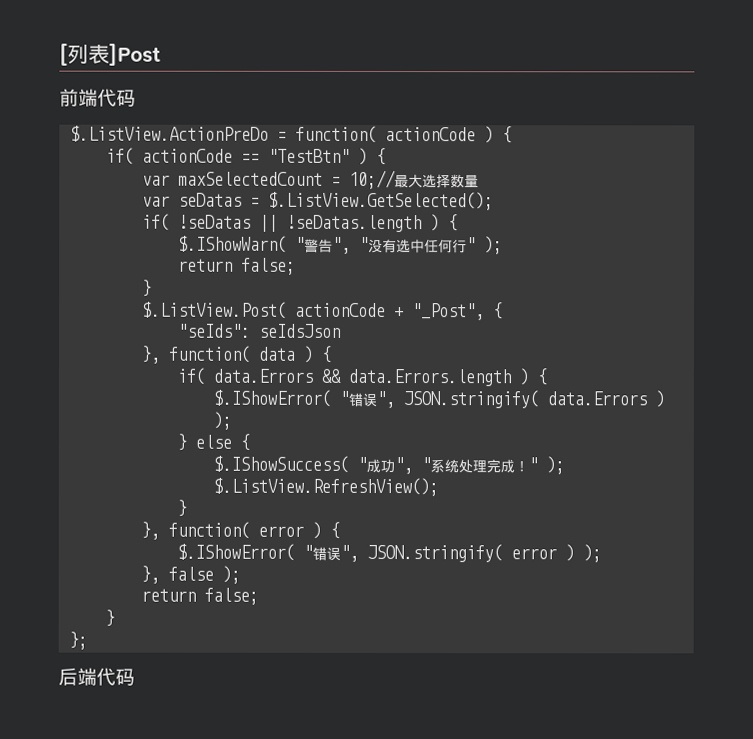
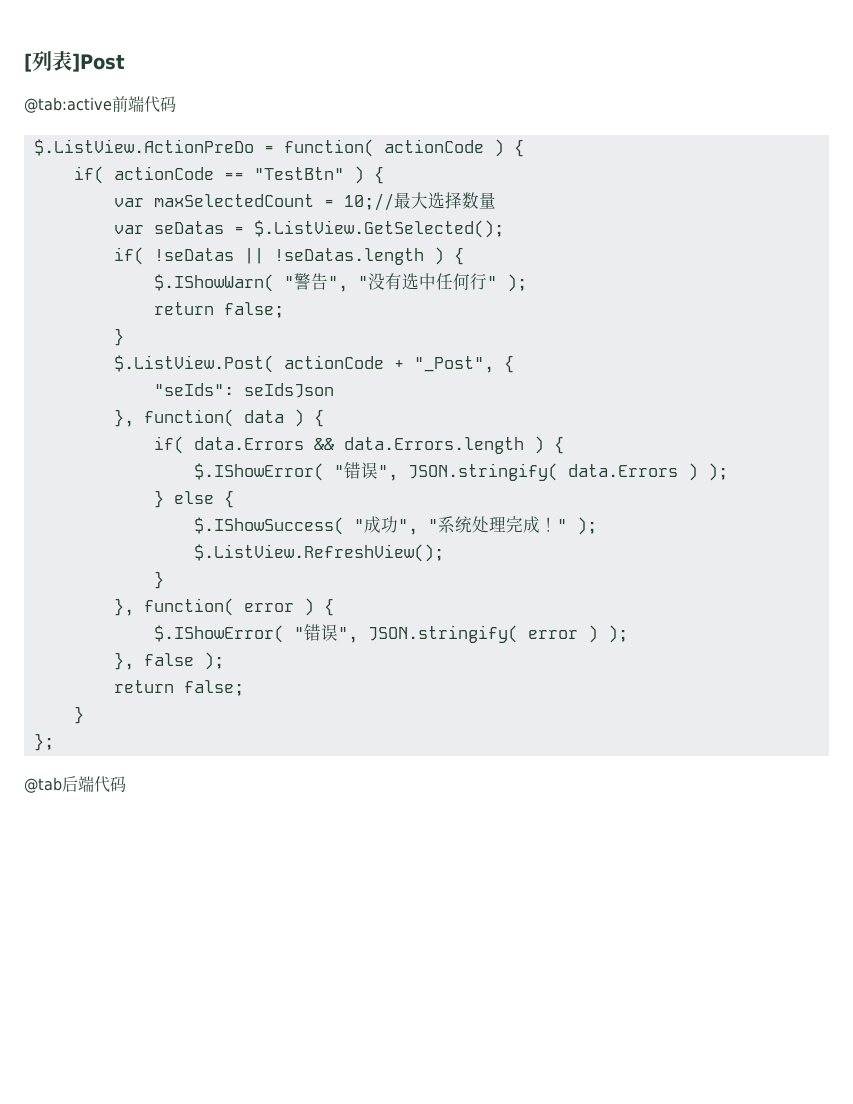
(161, 54) none -> [24,97,112,113] @tab:active
(89, 640) none -> [24,777,62,793] @tab

